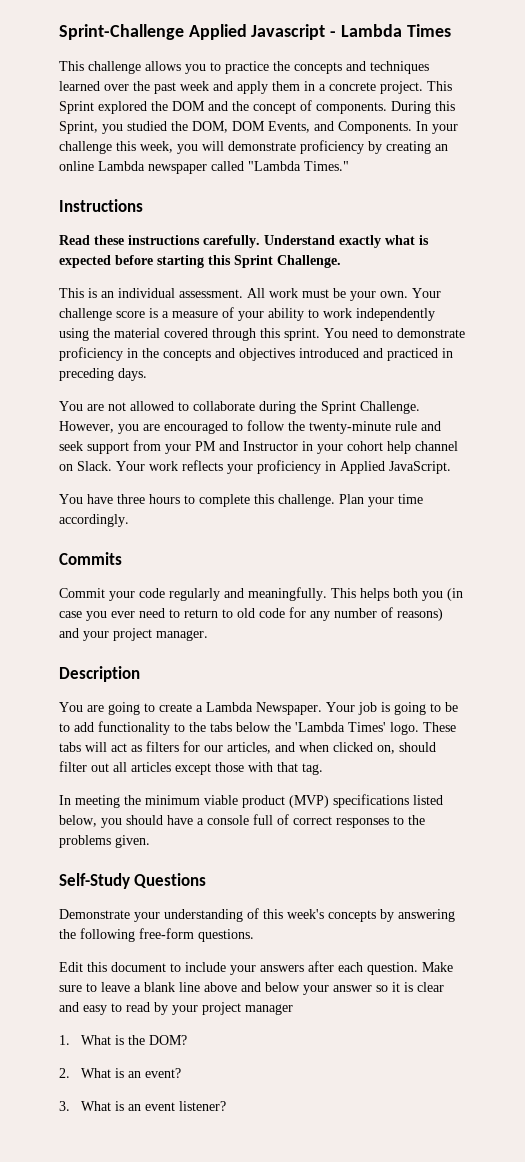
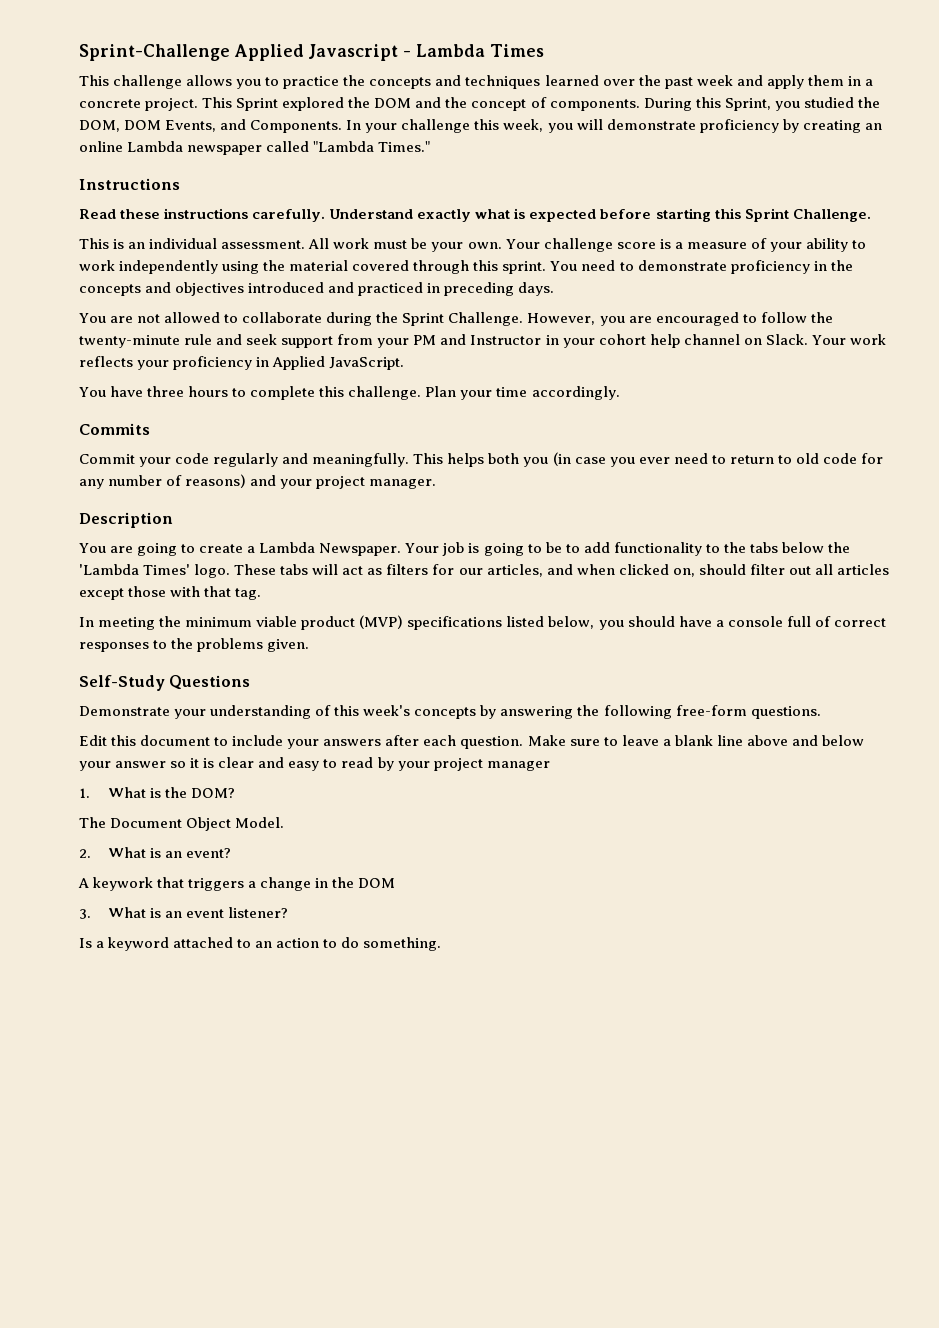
(187, 1040) none -> [79,817,285,831] // The Document Object Model.
(181, 1073) none -> [78,877,396,891] // A keywork that triggers a change in the DOM
(226, 1106) none -> [79,937,442,951] // Is a keyword attached to an action to do something.

